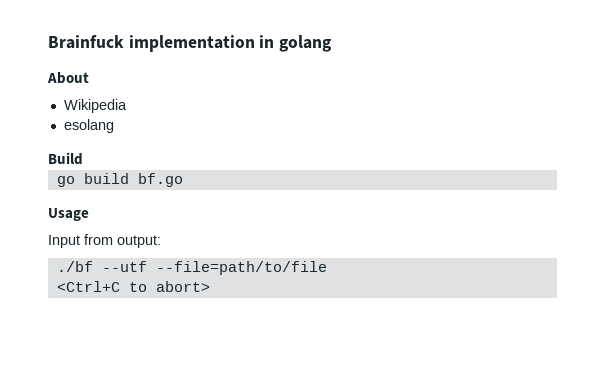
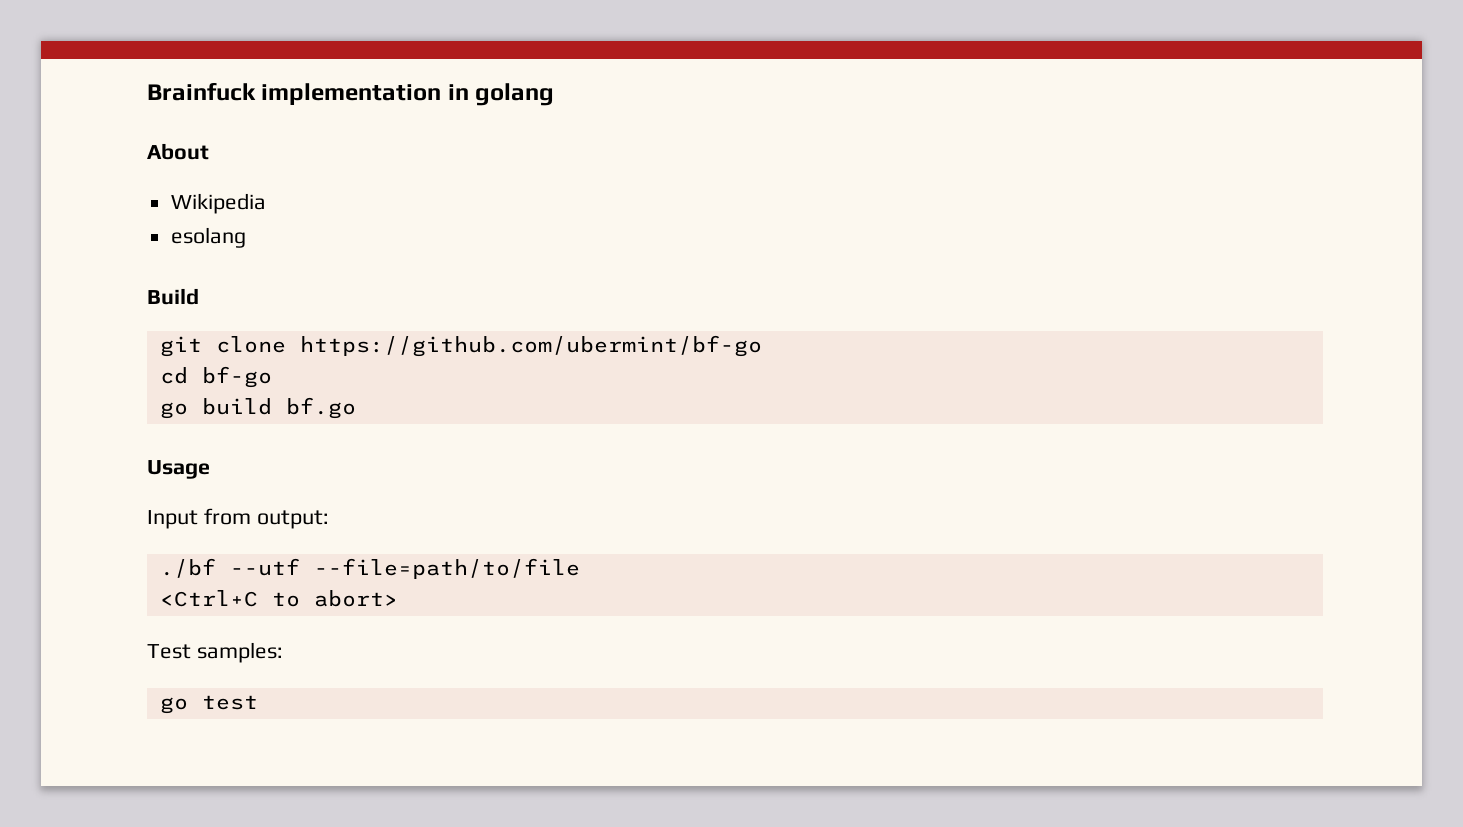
(83, 158) none -> [159,335,762,357] [159,366,272,388] // git clone https://github.com/ubermint/bf-go // cd bf-go
(210, 286) none -> [147,642,283,663] [159,695,258,714] // Test samples: // go test

